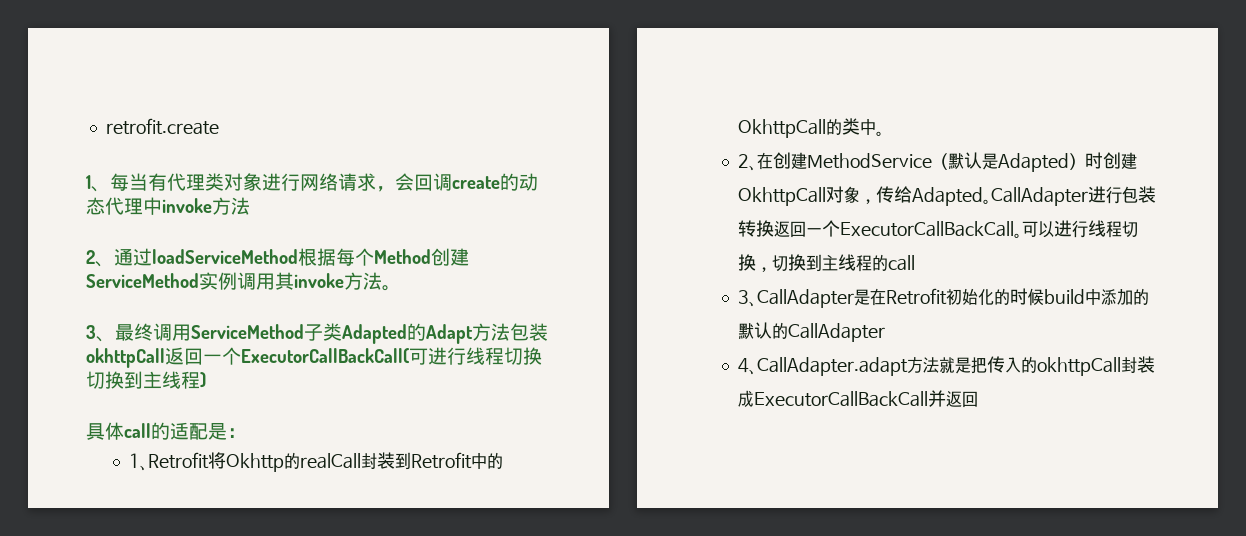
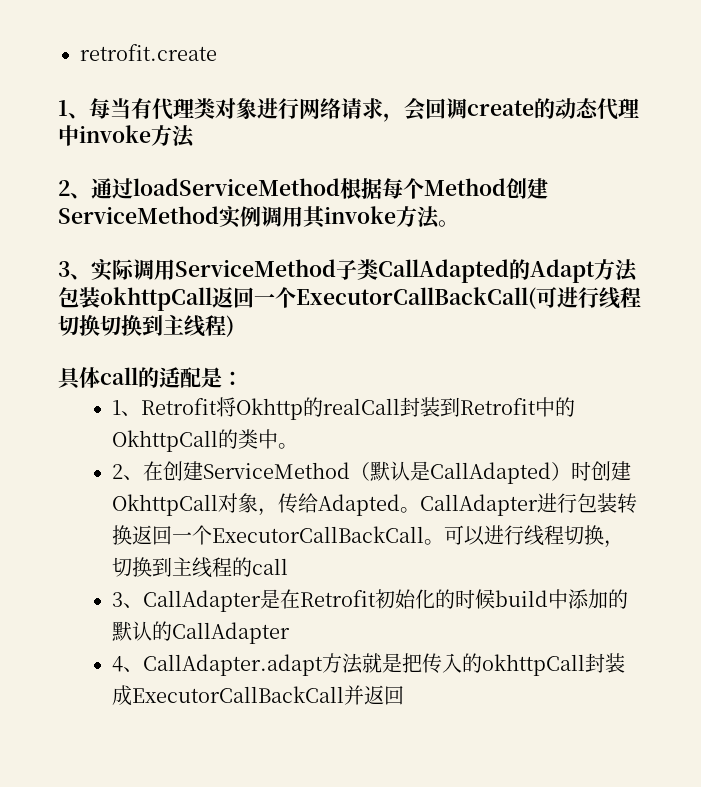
[115,323,153,341] 最终 -> [91,259,135,281] 实际
[342,324,407,344] Adapted -> [378,259,509,283] CallAdapted
[807,153,933,169] MethodService -> [203,462,351,479] ServiceMethod
[998,153,1070,172] Adapted -> [430,462,552,484] CallAdapted

